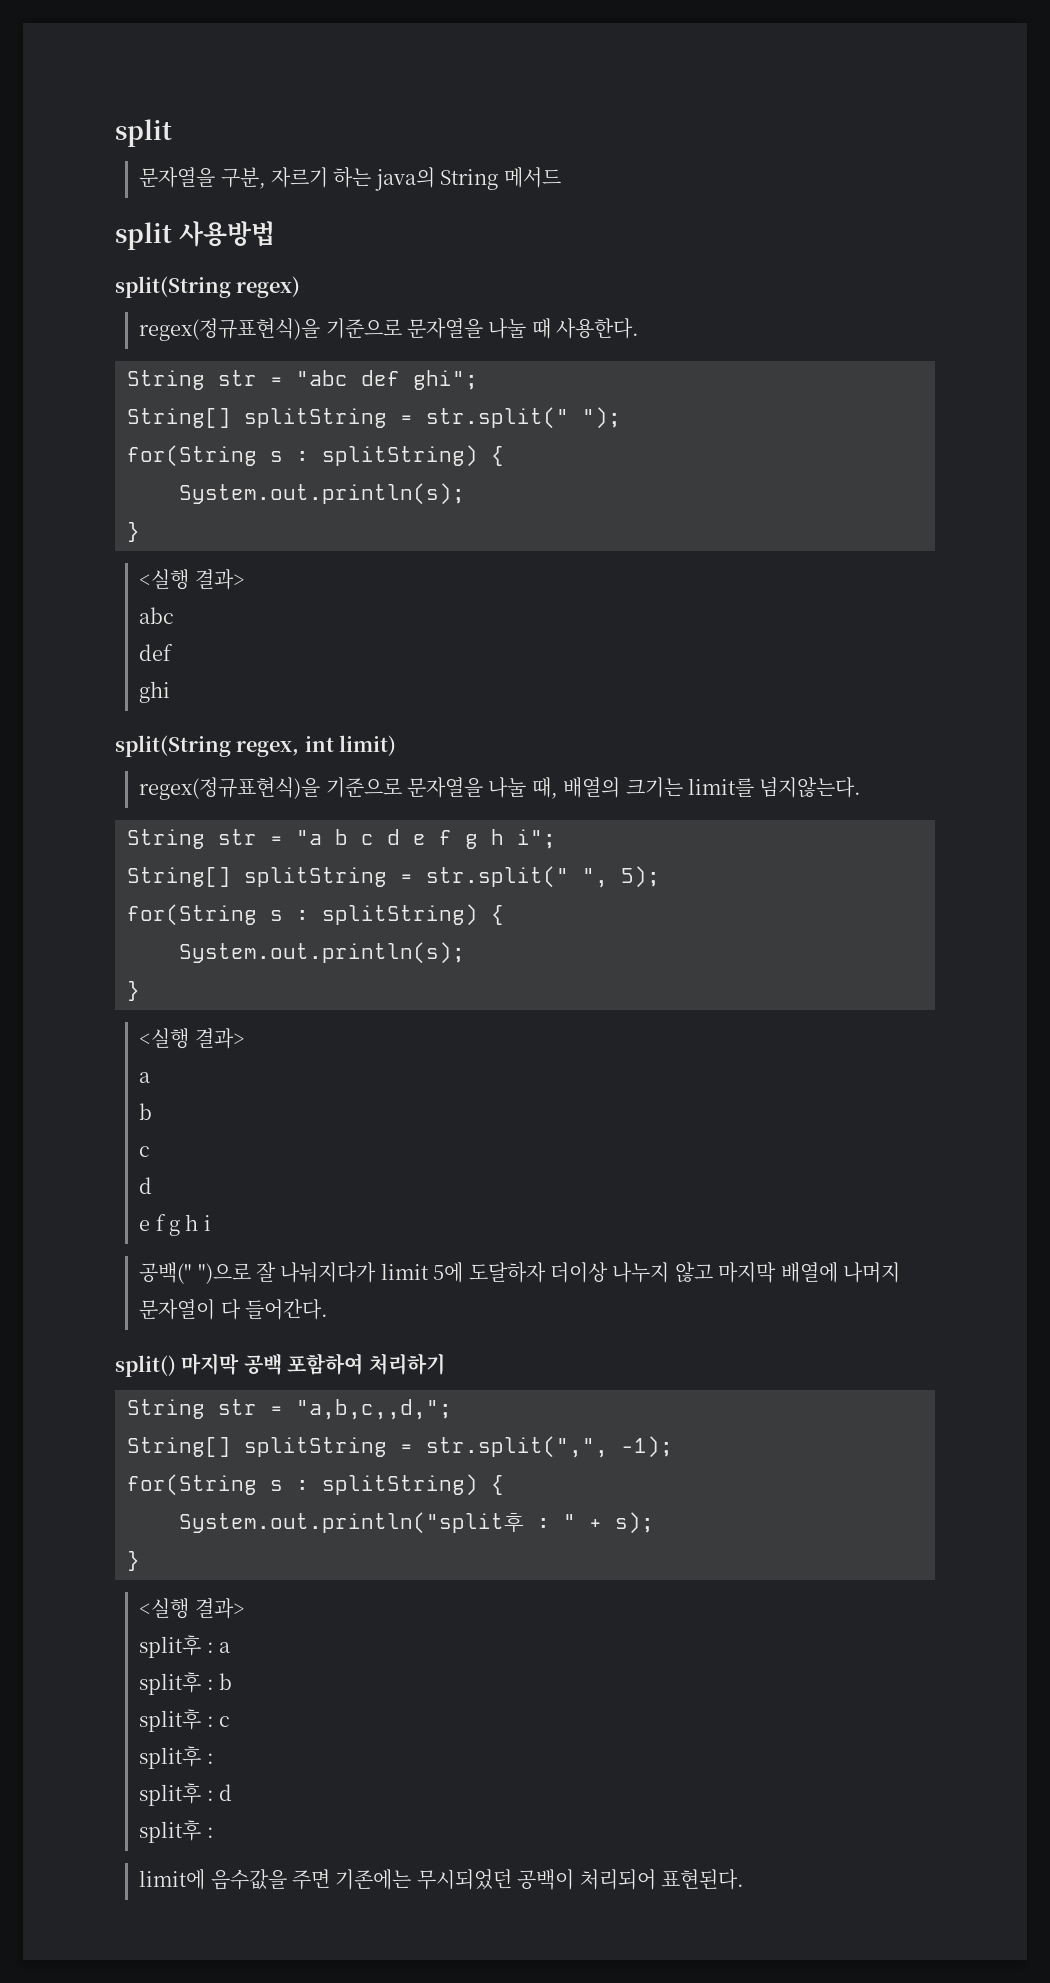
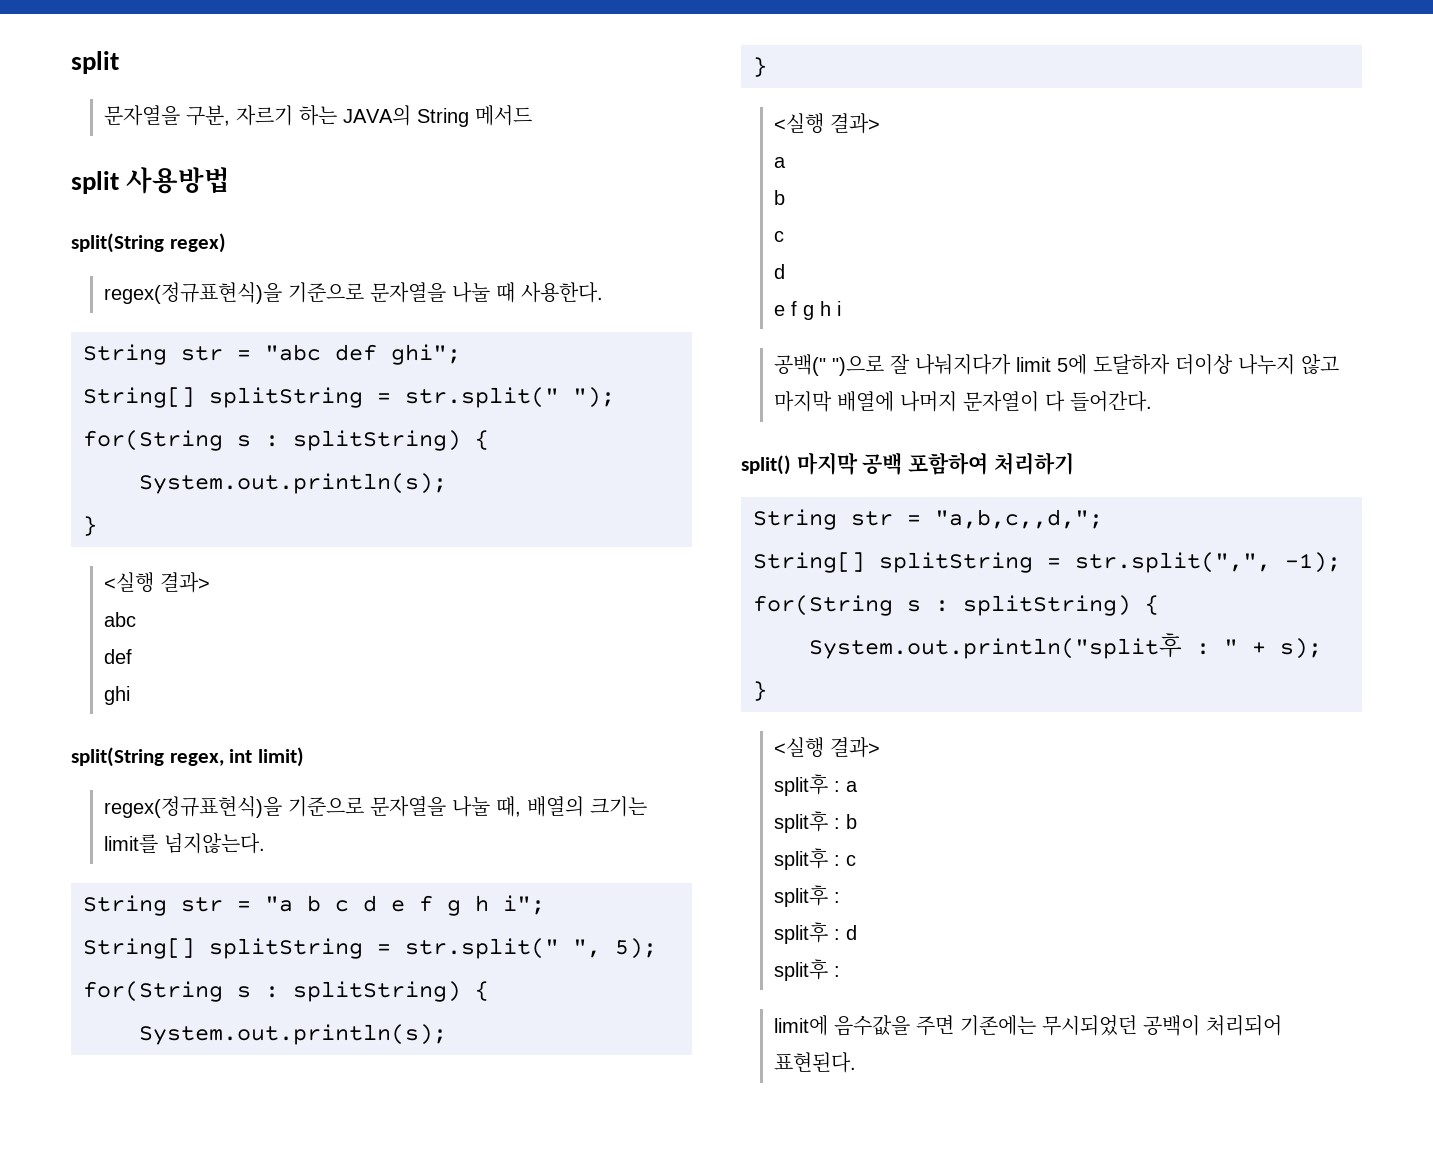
[374,167,435,191] java의 -> [343,105,412,126] JAVA의

